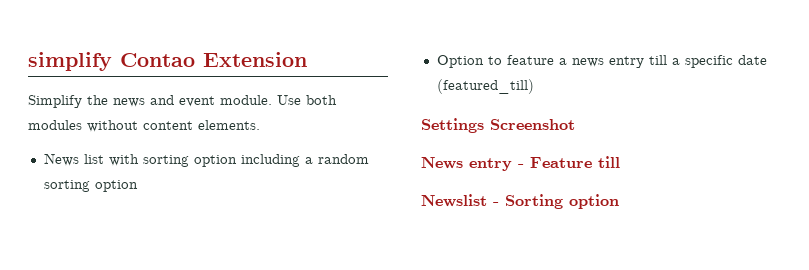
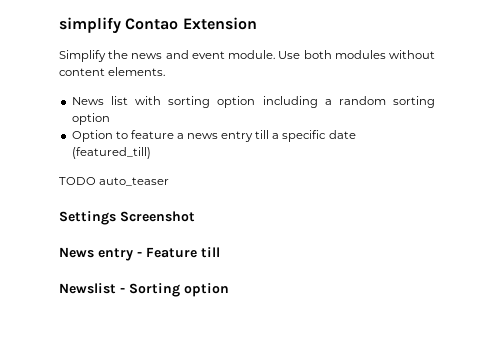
(534, 86) none -> [59,177,170,186] // TODO auto_teaser

